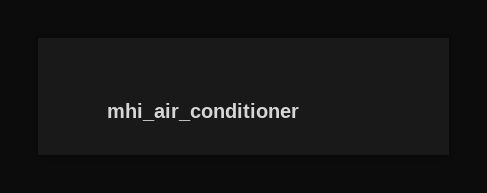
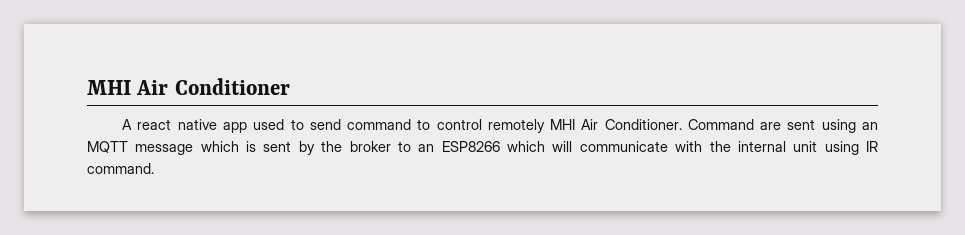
[107,103,299,121] mhi_air_conditioner -> [87,78,290,95] [122,119,879,133] [87,141,878,155] [87,163,154,174] MHI Air Conditioner // A react native app used to send command to control remotely MHI Air Conditioner. Command are sent using an MQTT message which is sent by the broker to an ESP8266 which will communicate with the internal unit using IR command.

